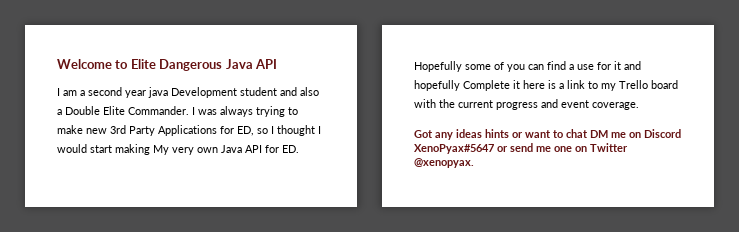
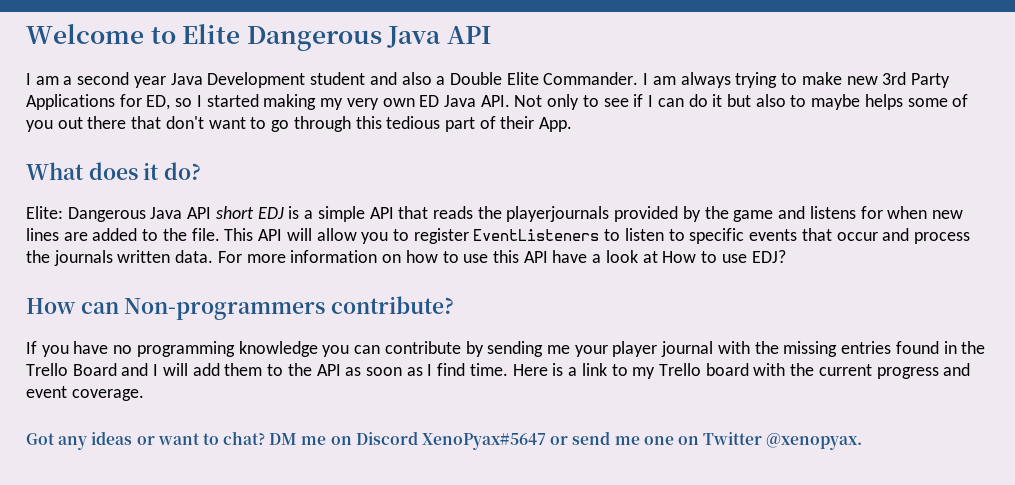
[148,87,168,98] java -> [170,73,203,85] Java
[198,109,217,115] was -> [652,76,676,85] am
[277,125,321,136] [57,144,299,155] [414,61,641,72] [414,80,545,91] thought I would start making My very own Java API for ED. Hopefully some of you can find a use for it and hopefully Complete it here -> [206,94,969,110] [26,116,573,132] [26,162,202,180] [26,206,963,222] [26,228,970,244] [26,250,786,266] [26,296,455,320] [26,341,986,357] [26,363,548,376] started making my very own ED Java API. Not only to see if I can do it but also to maybe helps some of you out there that don't want to go through this tedious part of their App. // What does it do? // Elite: Dangerous Java API short EDJ is a simple API that reads the playerjournals provided by the game and listens for when new lines are added to the file. This API will allow you to register EventListeners to listen to specific events that occur and process the journals written data. For more information on how to use this API have a look at How to use EDJ? // How can Non-programmers contribute? // If you have no programming knowledge you can contribute by sending me your player journal with the missing entries found in the Trello Board and I will add them to the API as soon as I find time. Here
[485,129,509,138] hints -> (133, 438) none
[566,129,588,138] chat -> [223,431,266,445] chat?

